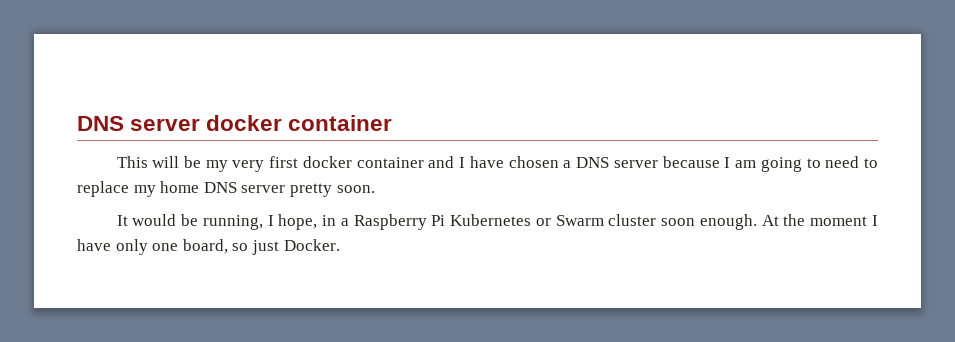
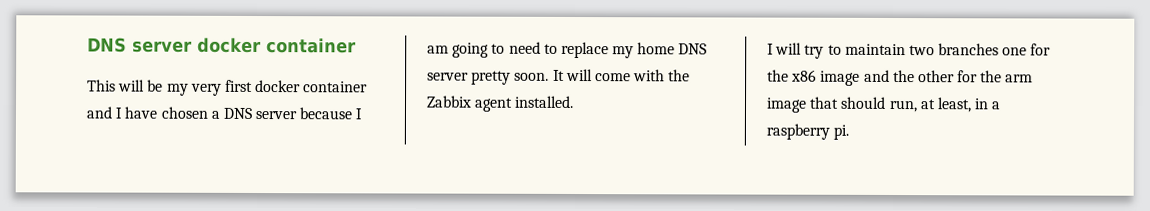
[116,214,878,230] [77,239,340,255] // It would be running, I hope, in a Raspberry Pi Kubernetes or Swarm cluster soon enough. At the moment I have only one board, so just Docker. -> [552,68,691,82] [426,95,575,112] [767,42,1052,59] [767,69,1034,86] [766,96,1002,113] [766,123,850,140] It will come with the Zabbix agent installed. // I will try to maintain two branches one for the x86 image and the other for the arm image that should run, at least, in a raspberry pi.

